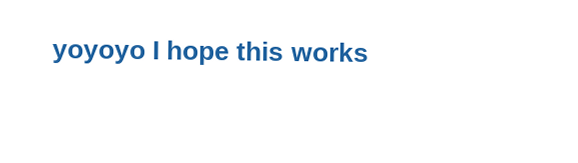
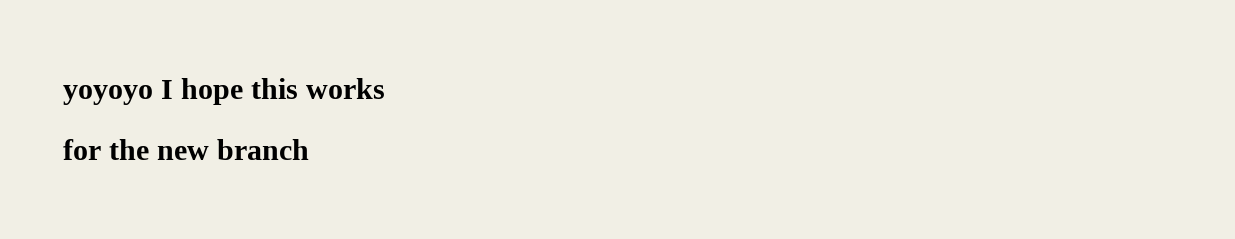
(369, 52) none -> [63,139,310,160] // for the new branch

